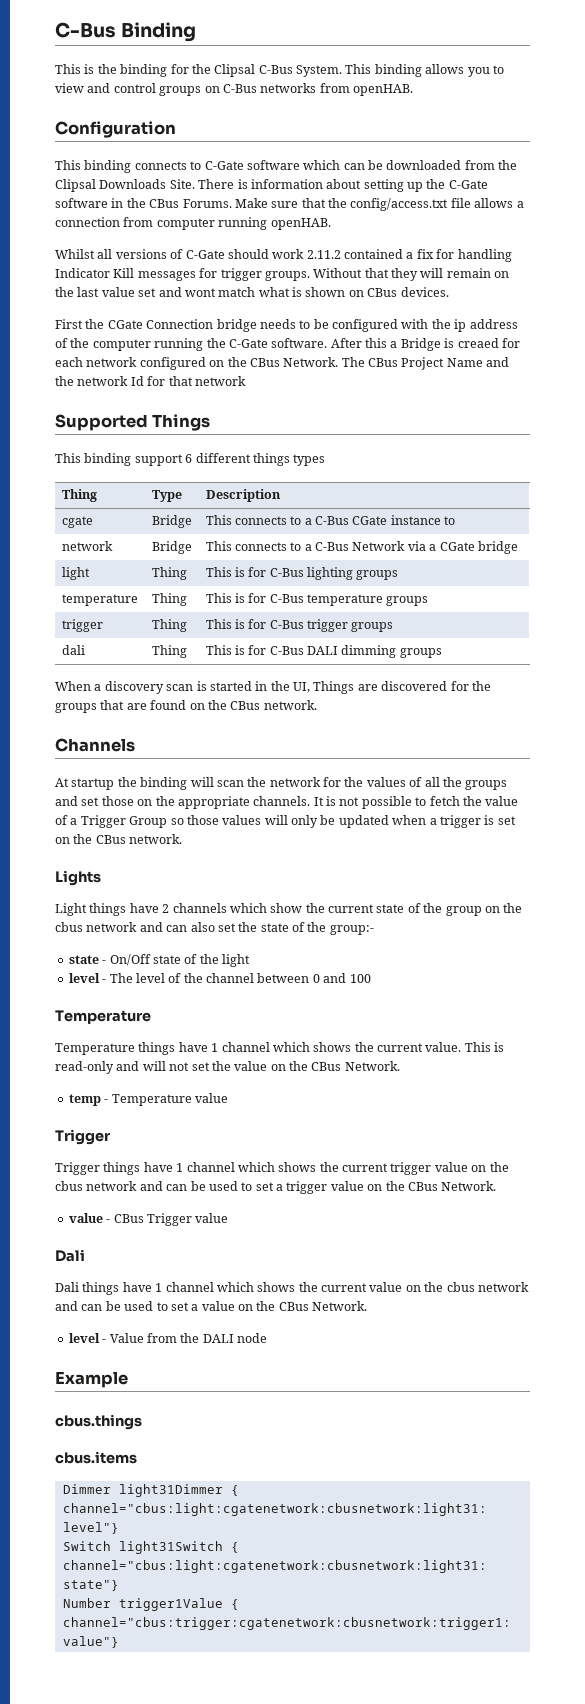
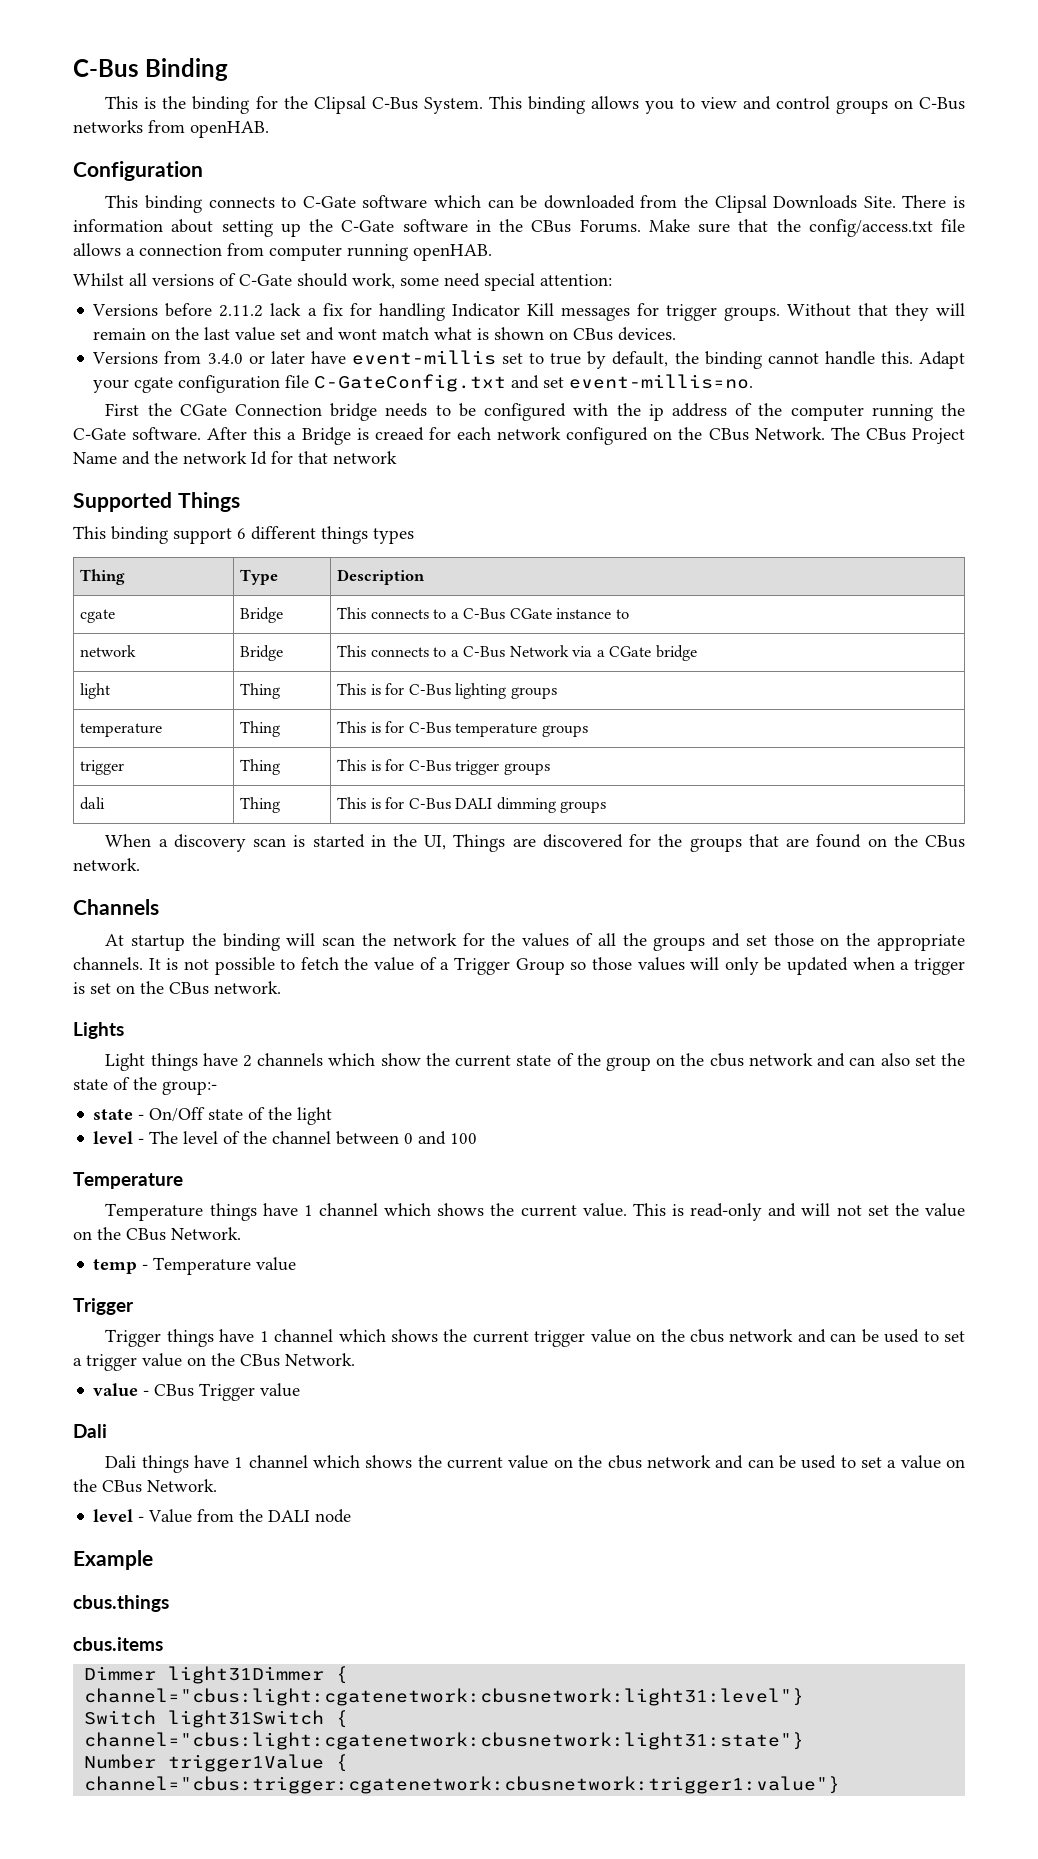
[272,249,403,259] work 2.11.2 contained -> [352,273,612,291] [92,303,302,317] work, some need special attention: // Versions before 2.11.2 lack
(449, 292) none -> [92,350,966,369] [93,374,754,393] // Versions from 3.4.0 or later have event-millis set to true by default, the binding cannot handle this. Adapt your cgate configuration file C-GateConfig.txt and set event-millis=no.

